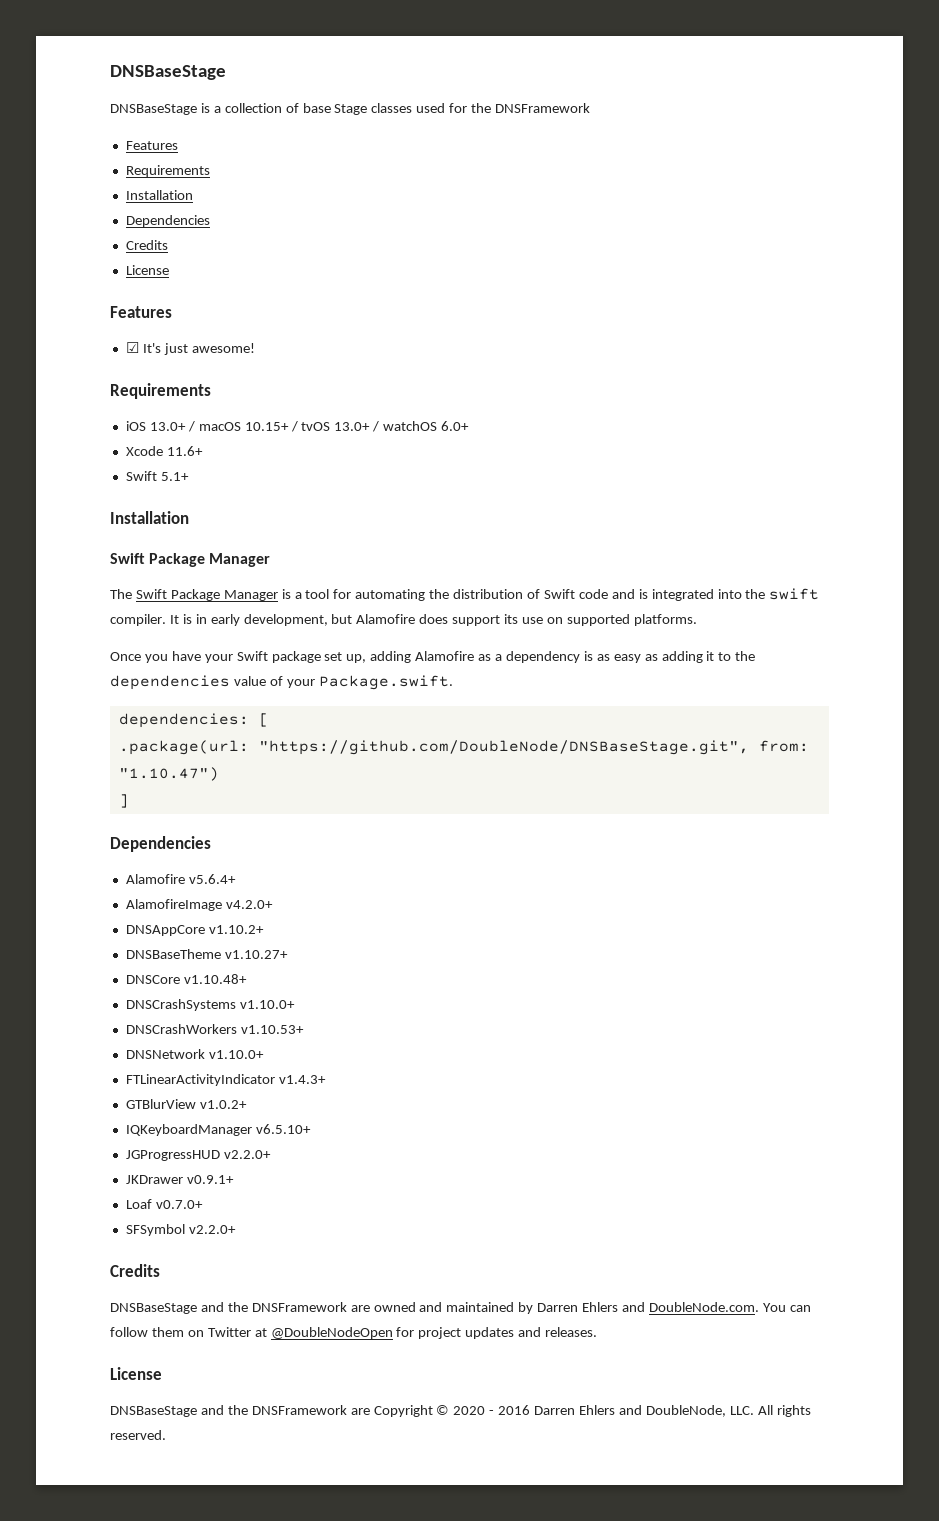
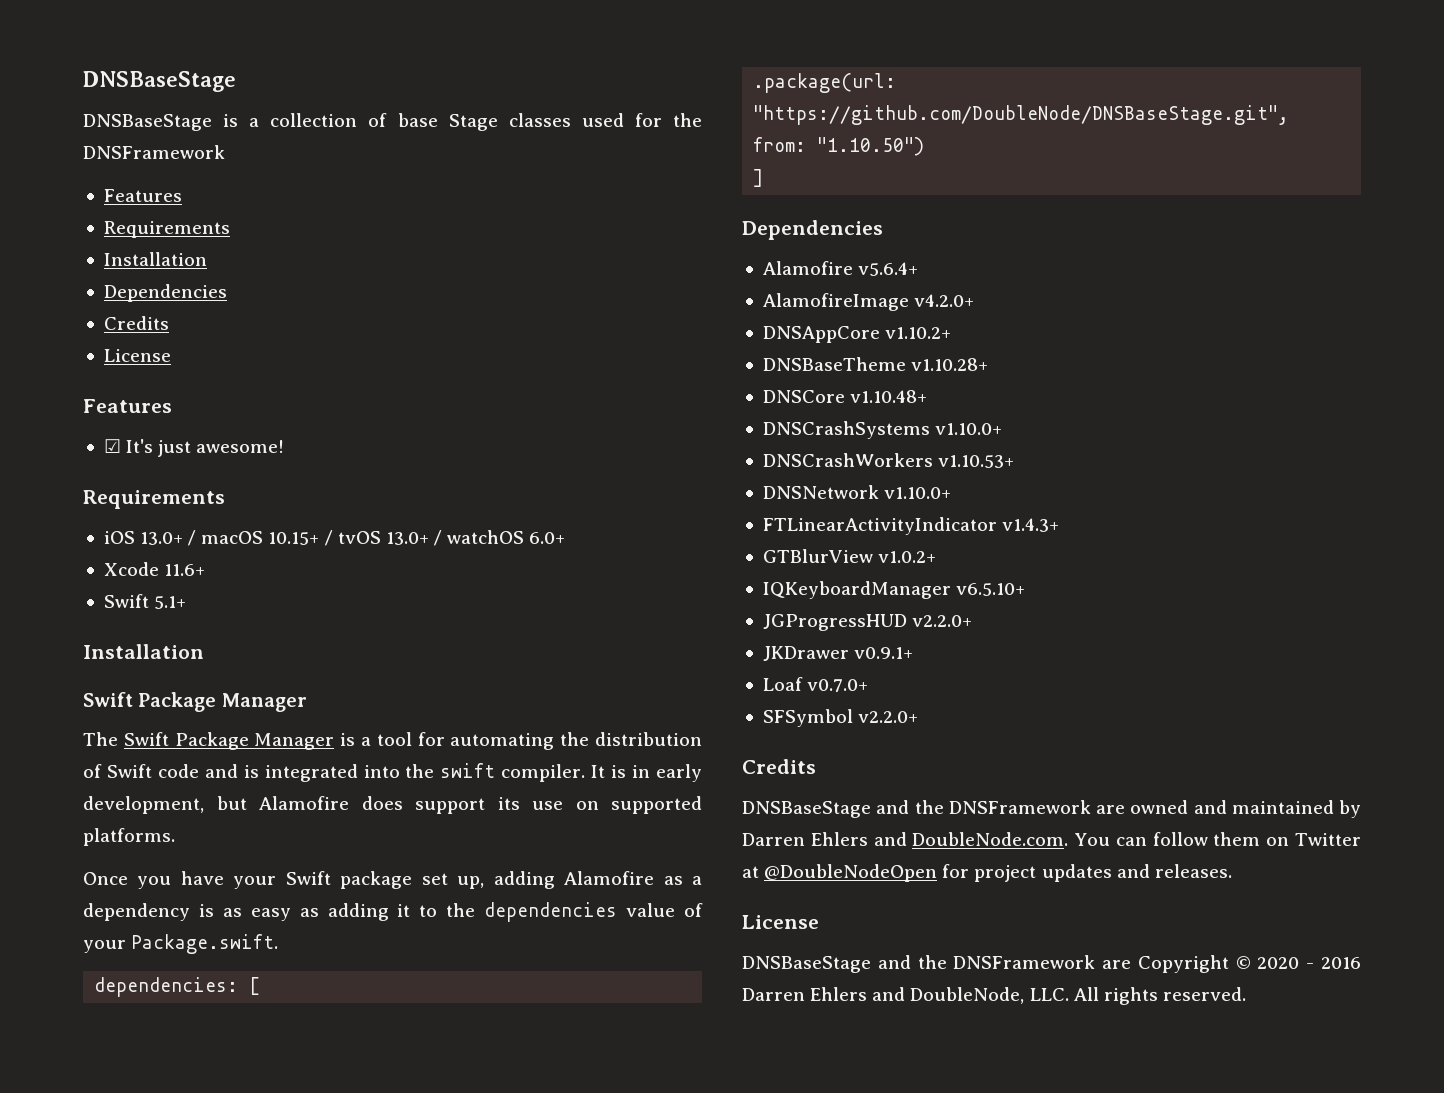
[118,767,219,781] "1.10.47") -> [817,137,925,156] "1.10.50")
[224,950,288,959] v1.10.27+ -> [911,358,989,371] v1.10.28+

